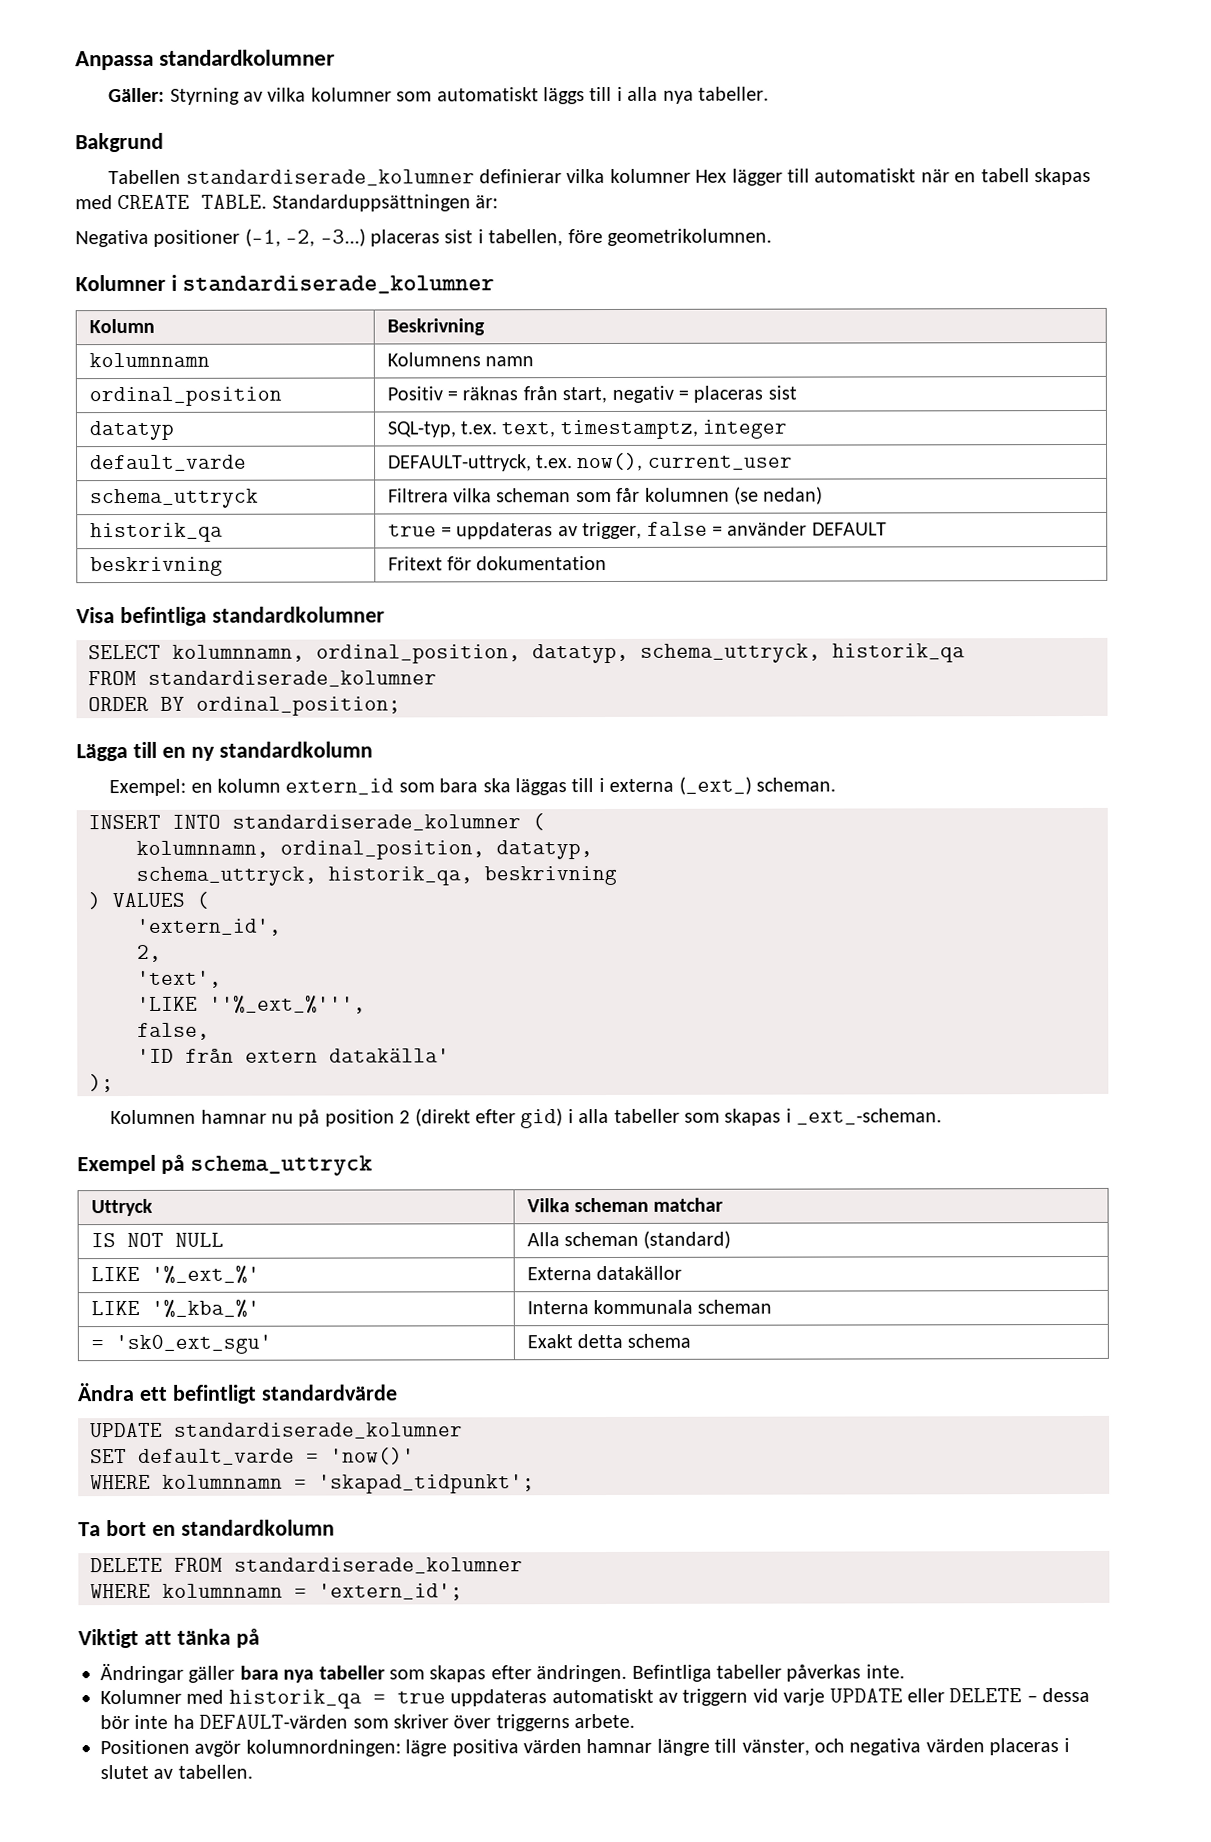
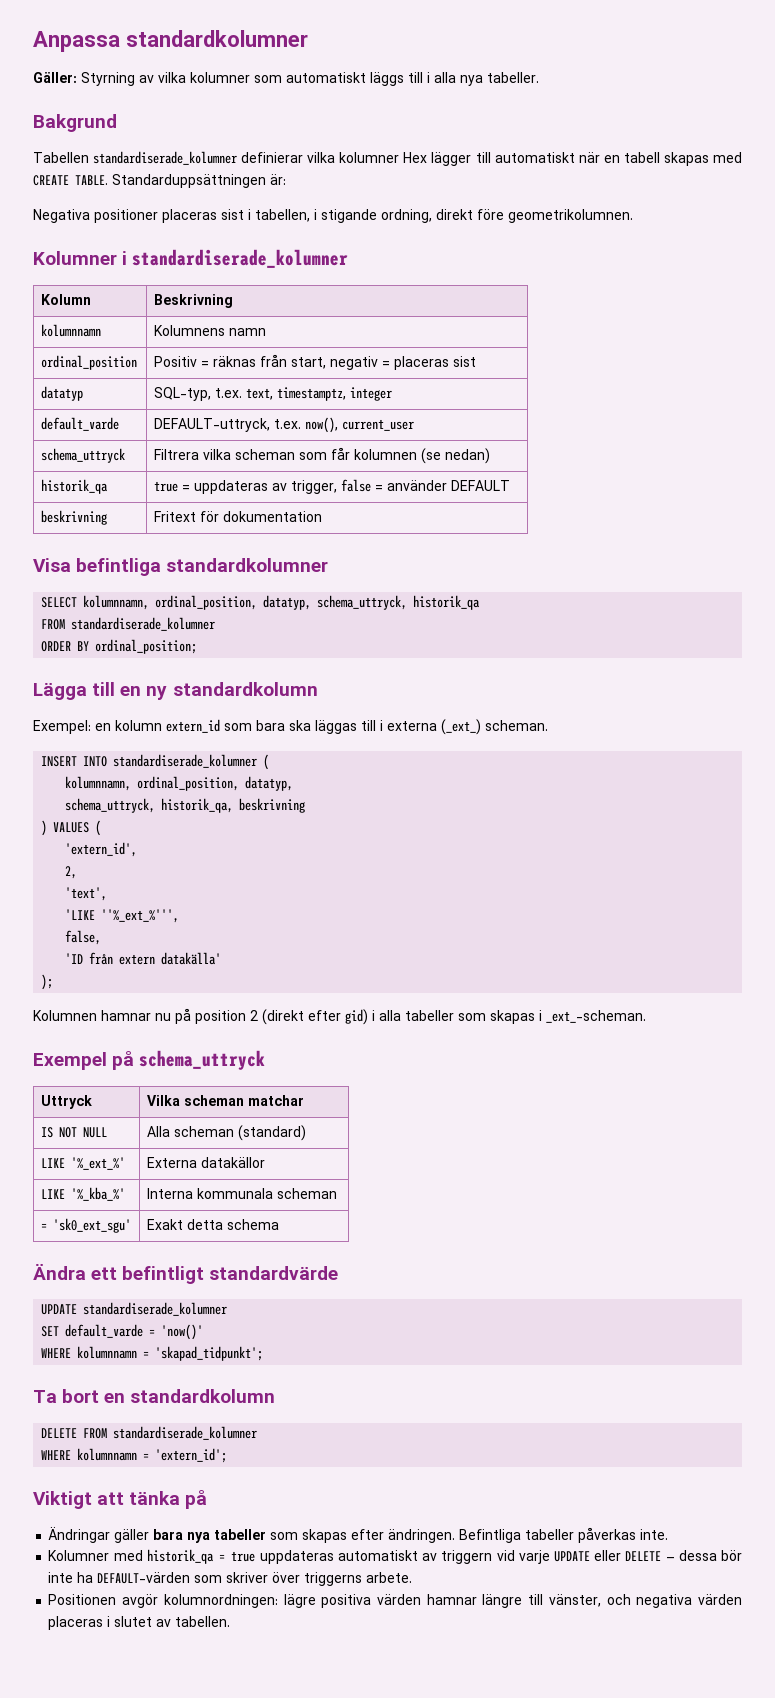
[244,228,366,247] (-1, -2, -3...) -> (158, 216) none
(564, 238) none -> [314,209,473,223] i stigande ordning, direkt

